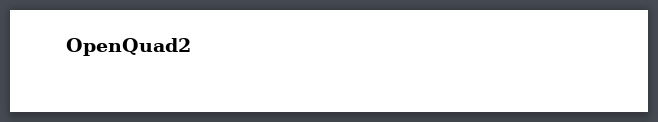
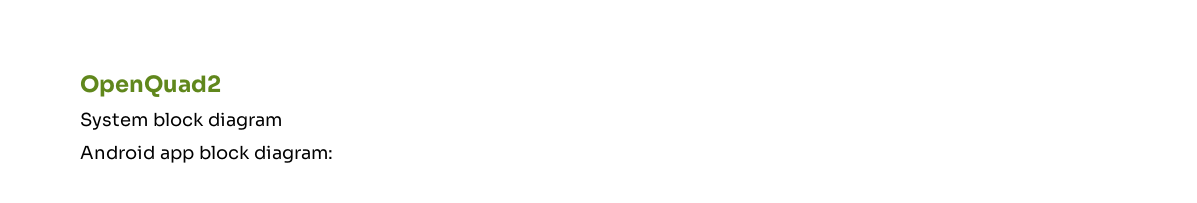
(191, 47) none -> [80,112,282,130] [80,145,333,163] // System block diagram // Android app block diagram:

